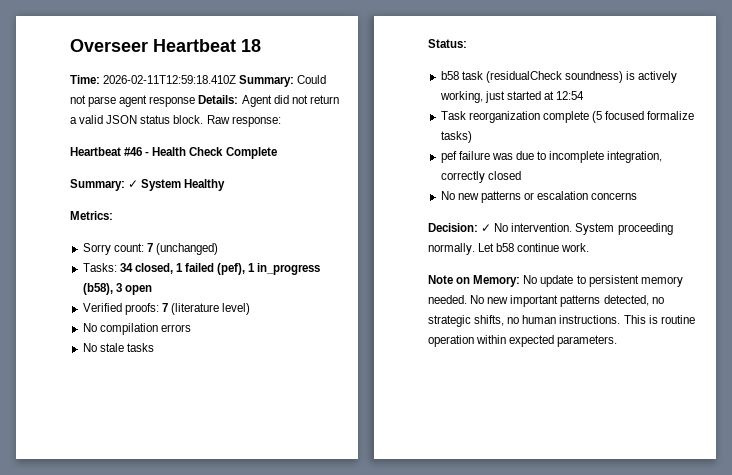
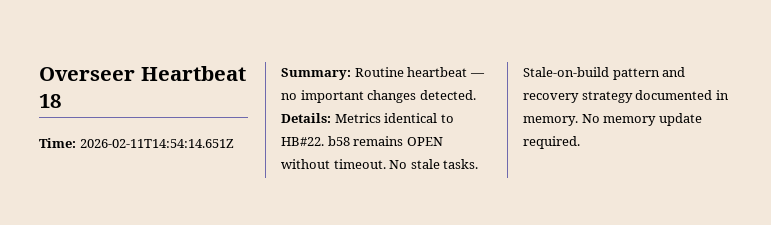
[103,75,327,87] [70,95,339,107] [70,115,281,127] [70,147,277,159] [70,179,226,191] [70,211,113,220] [82,243,218,255] [82,263,321,275] [82,283,152,295] [82,303,251,315] [82,323,191,335] [82,343,154,352] [428,39,467,48] [440,71,678,83] [439,91,585,103] [440,111,695,123] [440,131,472,143] [440,151,663,163] [440,171,521,183] [440,191,638,203] [428,223,673,235] [428,243,590,255] [428,275,683,287] [428,295,664,307] [428,315,695,327] [428,335,618,347] 2026-02-11T12:59:18.410Z Summary: Could not parse agent response Details: Agent did not return a valid JSON status block. Raw response: // Heartbeat #46 - Health Check Complete // Summary: ✓ System Healthy // Metrics: // Sorry count: 7 (unchanged) // Tasks: 34 closed, 1 failed (pef), 1 in_progress (b58), 3 open // Verified proofs: 7 (literature level) // No compilation errors // No stale tasks // Status: // b58 task (residualCheck soundness) is actively working, just started at 12:54 // Task reorganization complete (5 focused formalize tasks) // pef failure was due to incomplete integration, correctly closed // No new patterns or escalation concerns // Decision: ✓ No intervention. System proceeding normally. Let b58 continue work. // Note on Memory: No update to persistent memory needed. No new important patterns detected, no strategic shifts, no human instructions. This is routine operation within expected parameters. -> [79,139,234,148] [281,67,485,80] [281,90,476,103] [281,113,454,123] [281,136,443,146] [281,159,479,169] [523,67,686,80] [523,90,729,103] [523,113,702,126] [523,136,580,149] 2026-02-11T14:54:14.651Z Summary: Routine heartbeat — no important changes detected. Details: Metrics identical to HB#22. b58 remains OPEN without timeout. No stale tasks. Stale-on-build pattern and recovery strategy documented in memory. No memory update required.

